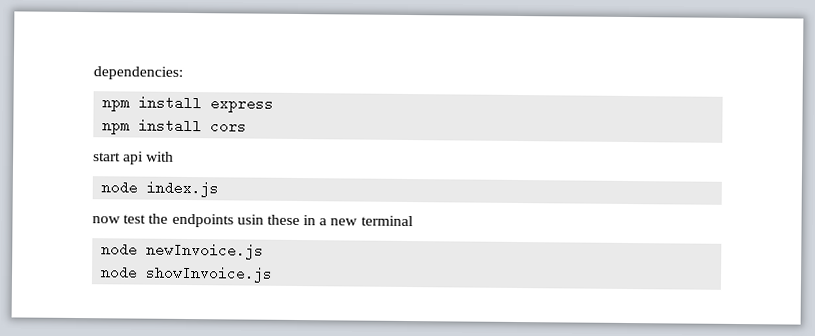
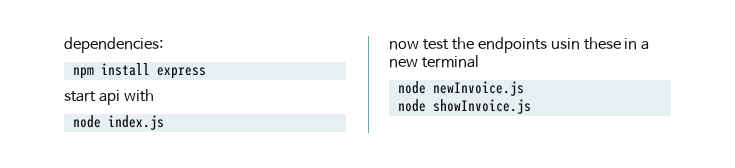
[102,118,248,135] // npm install cors -> (206, 73) none

